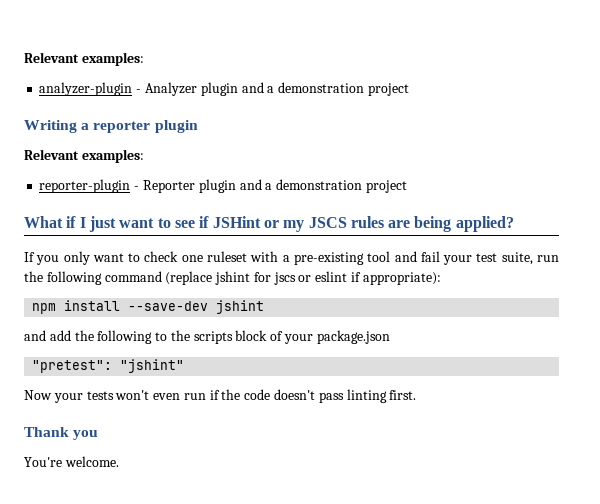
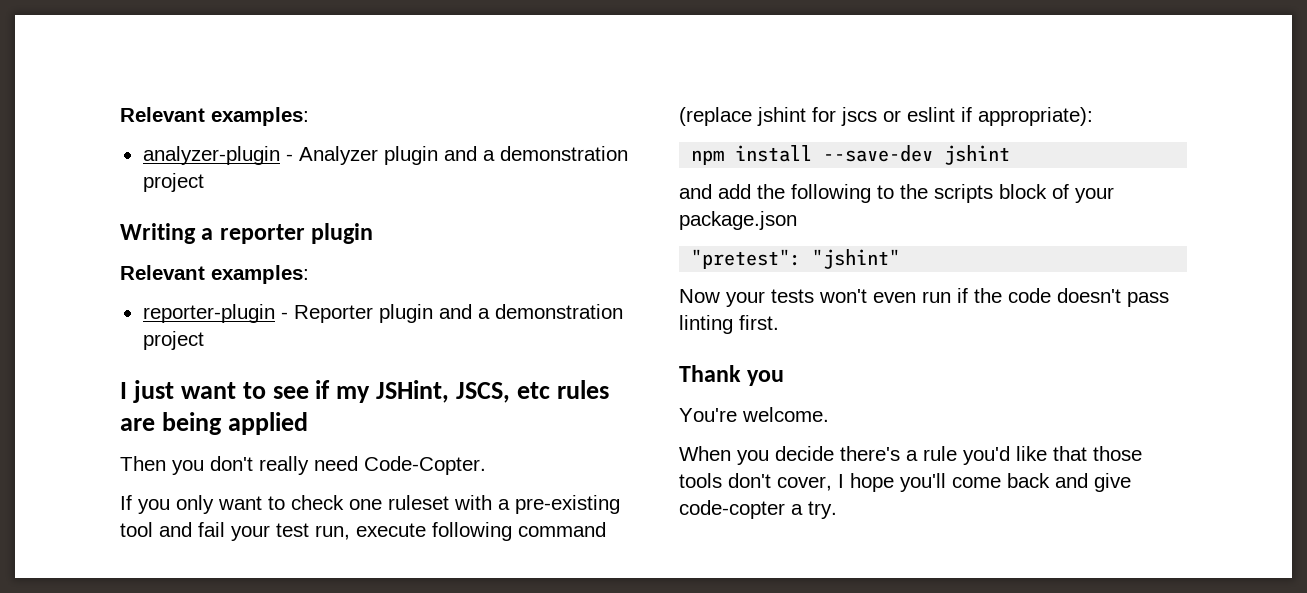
[24,216,77,228] What if -> (204, 340) none
[212,216,514,232] JSHint or my JSCS rules are being applied? -> [336,380,609,403] [120,412,308,435] [120,456,486,475] my JSHint, JSCS, etc rules are being applied // Then you don't really need Code-Copter.
[501,252,560,265] [24,271,43,282] suite, run the -> [315,523,426,540] run, execute
(119, 461) none -> [679,446,1142,465] [679,473,1131,492] [679,500,837,519] // When you decide there's a rule you'd like that those tools don't cover, I hope you'll come back and give code-copter a try.

